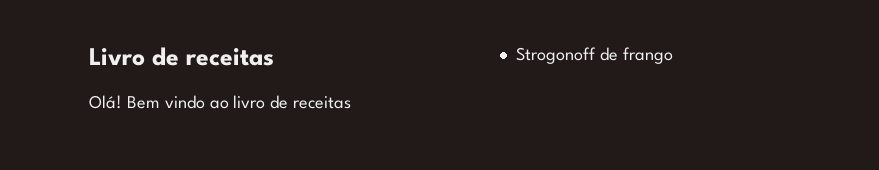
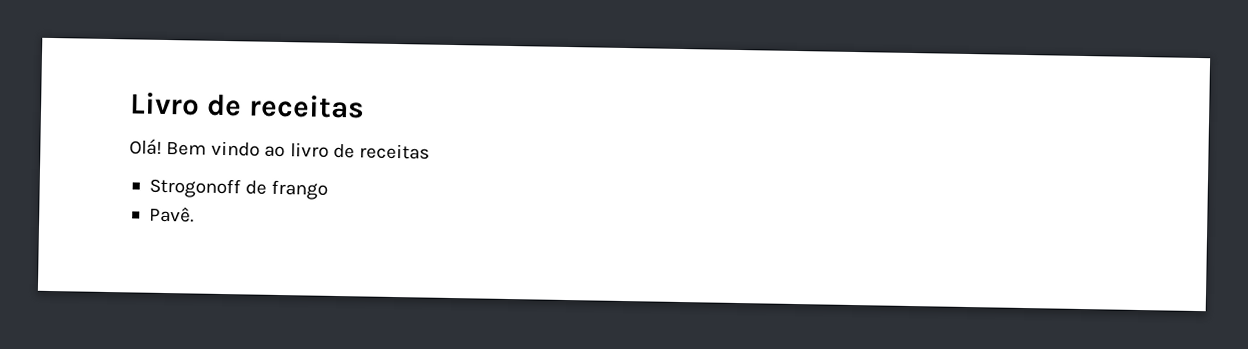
(673, 55) none -> [148,206,194,223] // Pavê.

